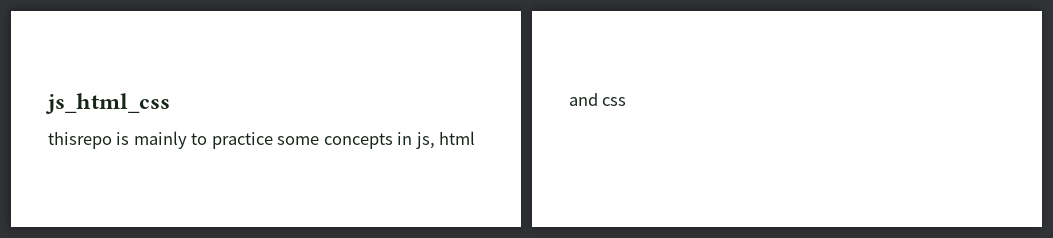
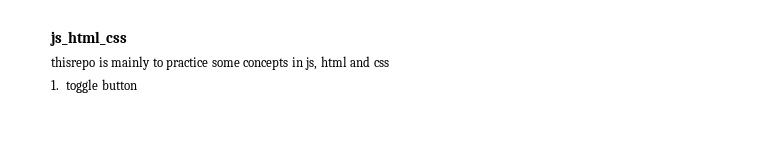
(627, 101) none -> [51,79,137,93] // 1. toggle button

